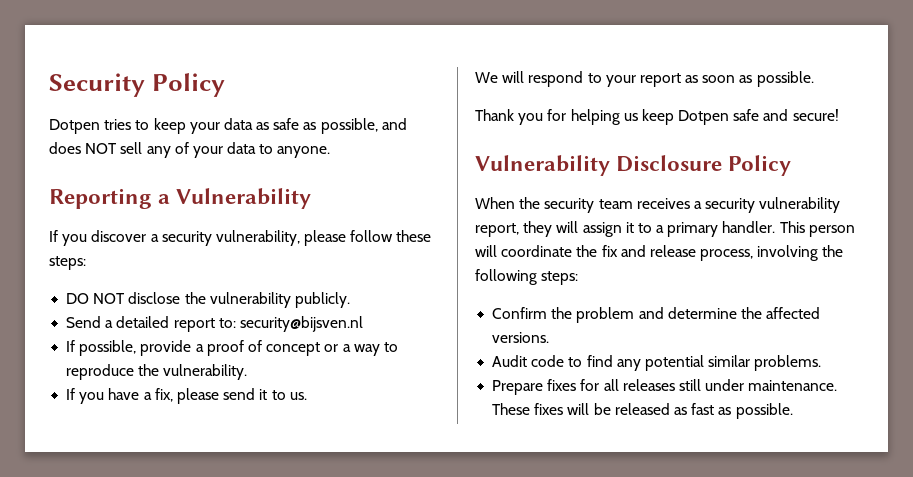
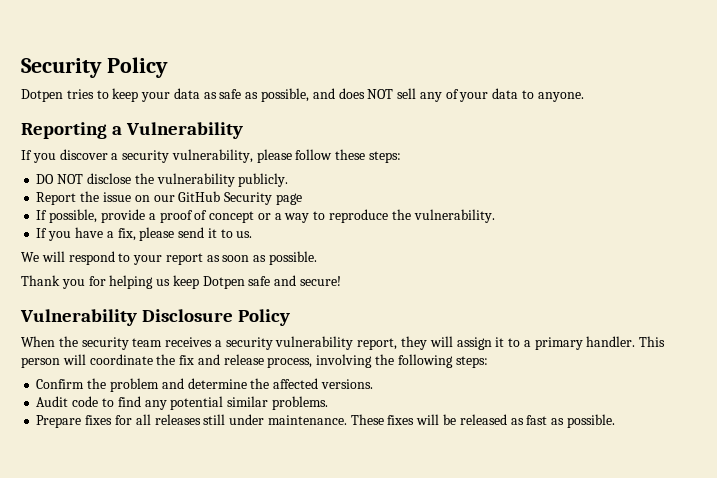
[66,316,363,332] Send a detailed report to: security@bijsven.nl -> [36,191,302,205] Report the issue on our GitHub Security page

